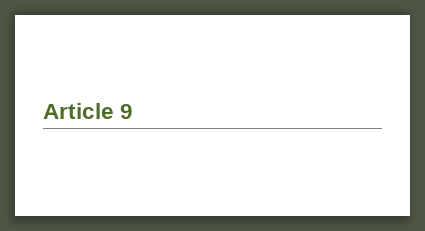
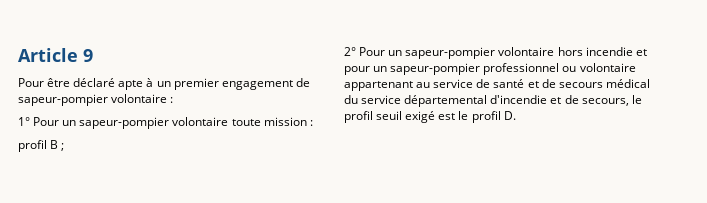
(134, 111) none -> [18,78,310,90] [18,94,174,106] [18,117,313,129] [18,140,65,152] [344,47,647,59] [344,63,636,75] [344,79,650,91] [344,95,642,107] [344,111,516,123] // Pour être déclaré apte à un premier engagement de sapeur-pompier volontaire : // 1° Pour un sapeur-pompier volontaire toute mission : // profil B ; // 2° Pour un sapeur-pompier volontaire hors incendie et pour un sapeur-pompier professionnel ou volontaire appartenant au service de santé et de secours médical du service départemental d'incendie et de secours, le profil seuil exigé est le profil D.

